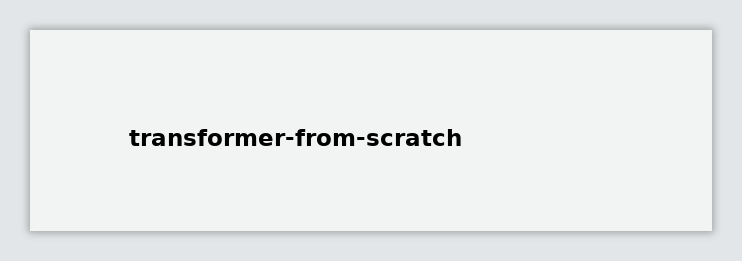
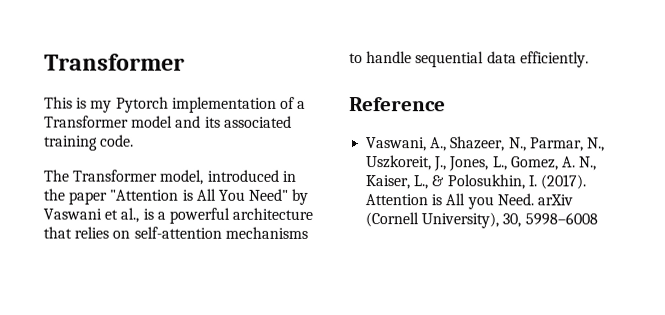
[129,129,462,146] transformer-from-scratch -> [44,53,185,71] [44,96,307,113] [44,115,292,128] [44,134,135,151] [43,169,296,185] [43,188,309,205] [43,207,314,224] [43,226,308,239] [349,51,589,68] [349,97,446,112] [366,136,605,152] [365,155,598,172] [365,174,586,190] [365,193,573,210] [365,212,598,229] Transformer // This is my Pytorch implementation of a Transformer model and its associated training code. // The Transformer model, introduced in the paper "Attention is All You Need" by Vaswani et al., is a powerful architecture that relies on self-attention mechanisms to handle sequential data efficiently. // Reference // Vaswani, A., Shazeer, N., Parmar, N., Uszkoreit, J., Jones, L., Gomez, A. N., Kaiser, L., & Polosukhin, I. (2017). Attention is All you Need. arXiv (Cornell University), 30, 5998–6008

